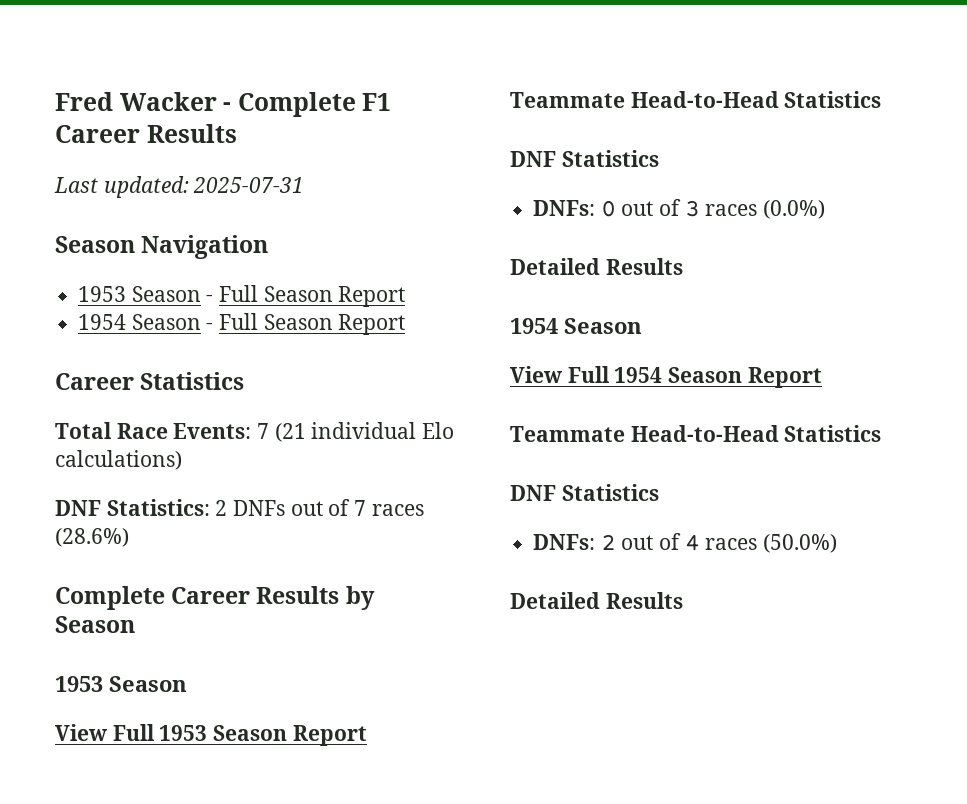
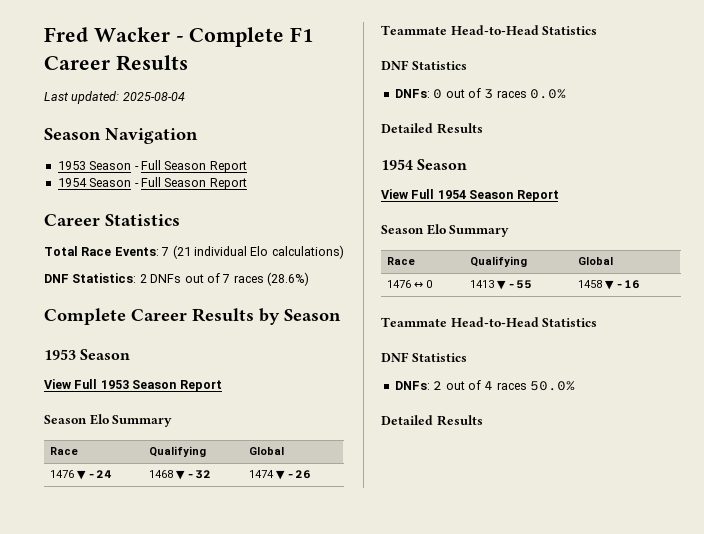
[193,177,305,193] 2025-07-31 -> [122,92,185,101] 2025-08-04
(367, 735) none -> [44,414,173,427] [50,447,79,455] [149,446,207,457] [249,447,285,455] [50,470,113,480] [149,470,212,480] [249,470,312,480] // Season Elo Summary // Race | Qualifying | Global // 1476 ▼ -24 | 1468 ▼ -32 | 1474 ▼ -26
[763,200,826,219] (0.0%) -> [530,89,566,99] 0.0%
(822, 377) none -> [381,224,510,237] [387,257,416,265] [470,256,528,267] [578,257,614,265] [387,280,433,288] [470,280,533,290] [578,280,641,290] // Season Elo Summary // Race | Qualifying | Global // 1476 ↔ 0 | 1413 ▼ -55 | 1458 ▼ -16
[763,534,838,553] (50.0%) -> [530,381,575,391] 50.0%

